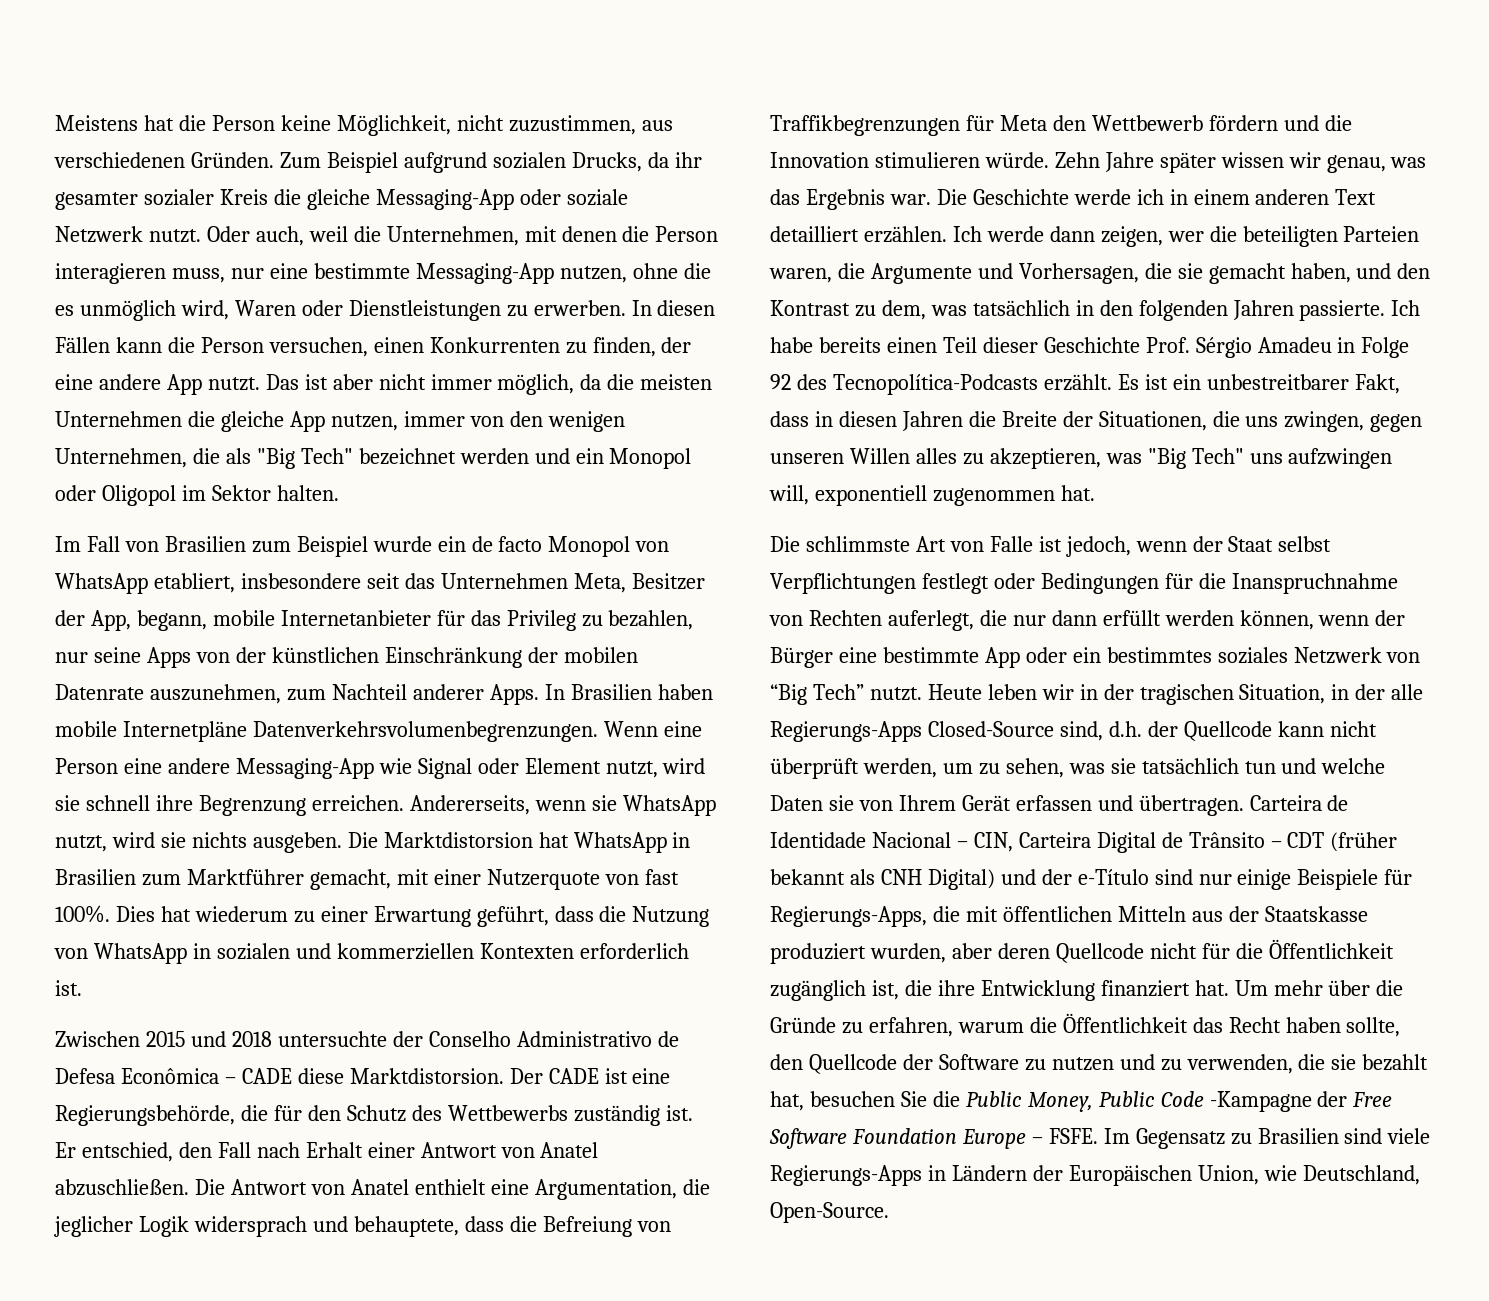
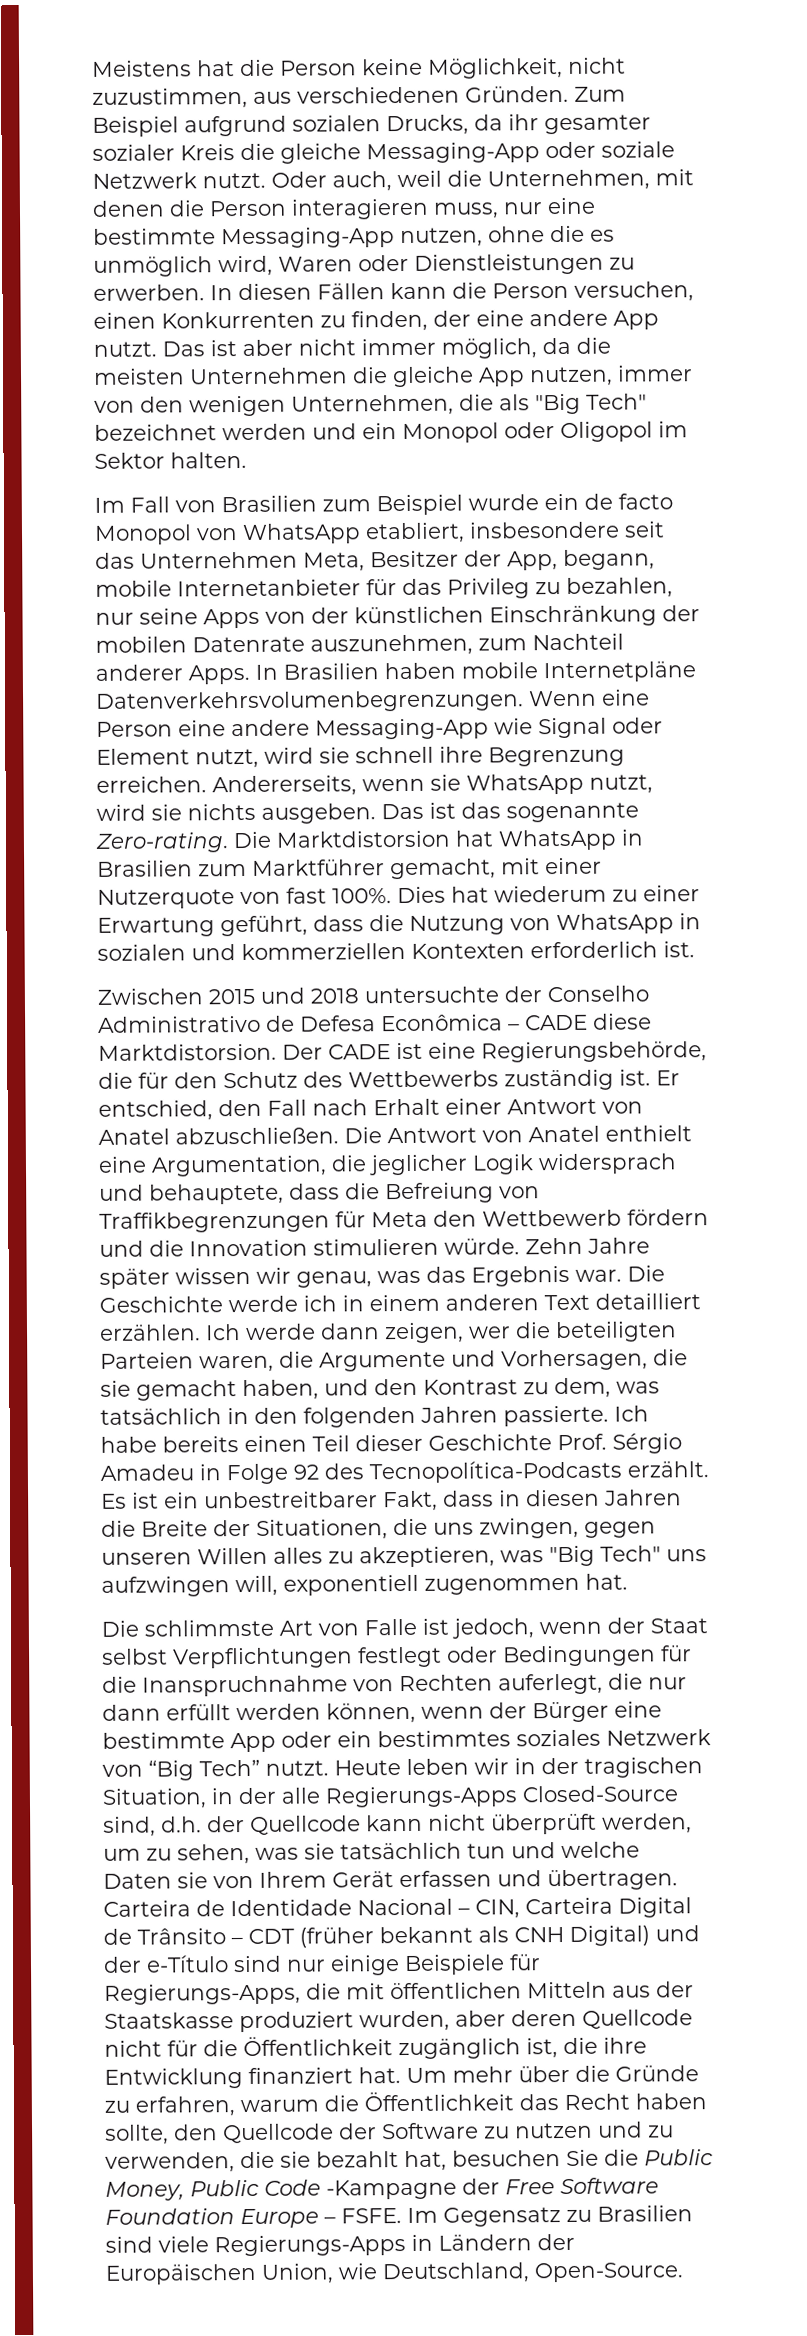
(342, 842) none -> [381,802,639,823] [95,832,229,853] Das ist das sogenannte Zero-rating.

